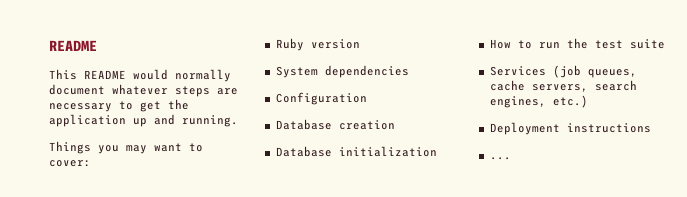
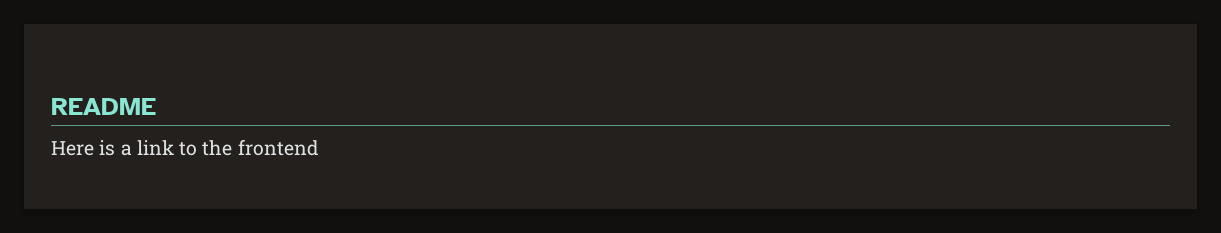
[49,69,231,82] [49,84,238,97] [49,99,189,112] [49,114,238,127] [49,141,203,154] [49,160,91,167] [275,38,360,51] [275,65,409,78] [275,92,367,105] [275,119,395,130] [275,146,437,157] [489,38,665,49] [489,65,637,78] [489,80,637,92] [489,95,588,108] [489,122,651,135] [489,157,511,160] This README would normally document whatever steps are necessary to get the application up and running. // Things you may want to cover: // Ruby version // System dependencies // Configuration // Database creation // Database initialization // How to run the test suite // Services (job queues, cache servers, search engines, etc.) // Deployment instructions // ... -> [51,139,319,156] Here is a link to the frontend

